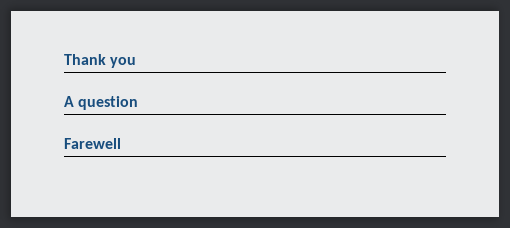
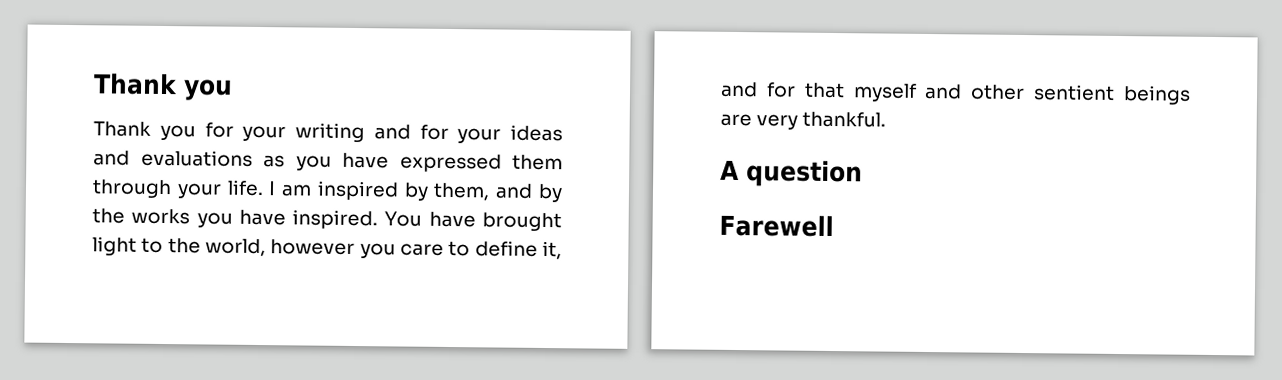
[64,54,137,68] Thank you -> [93,73,233,101] [93,121,563,144] [93,149,563,173] [92,179,563,203] [92,208,562,232] [92,236,562,260] [720,81,1191,105] [720,111,887,130] Thank you // Thank you for your writing and for your ideas and evaluations as you have expressed them through your life. I am inspired by them, and by the works you have inspired. You have brought light to the world, however you care to define it, and for that myself and other sentient beings are very thankful.

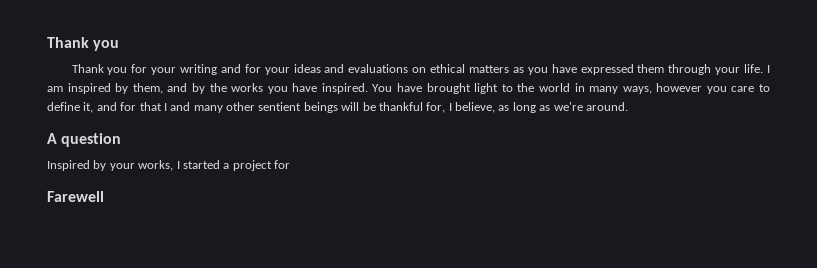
(253, 158) none -> [412,64,510,73] on ethical matters
[205,238,266,257] world, -> [538,83,652,94] world in many ways,
[852,83,1191,105] [720,111,887,130] [720,160,863,188] myself and other sentient beings are very thankful. // A question -> [163,102,628,113] [47,133,122,147] [47,160,290,171] I and many other sentient beings will be thankful for, I believe, as long as we're around. // A question // Inspired by your works, I started a project for

